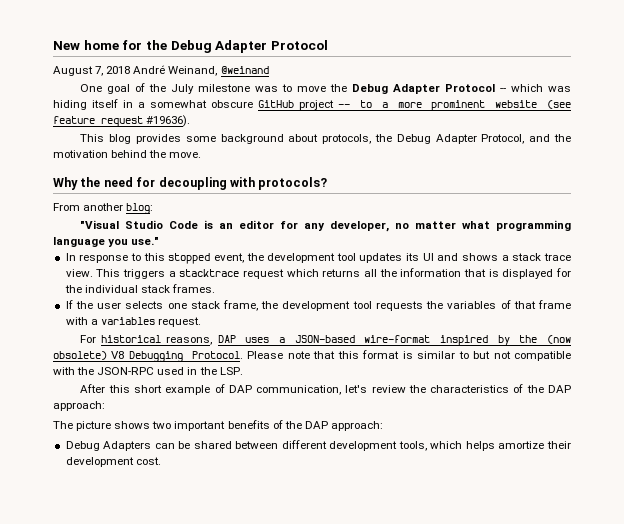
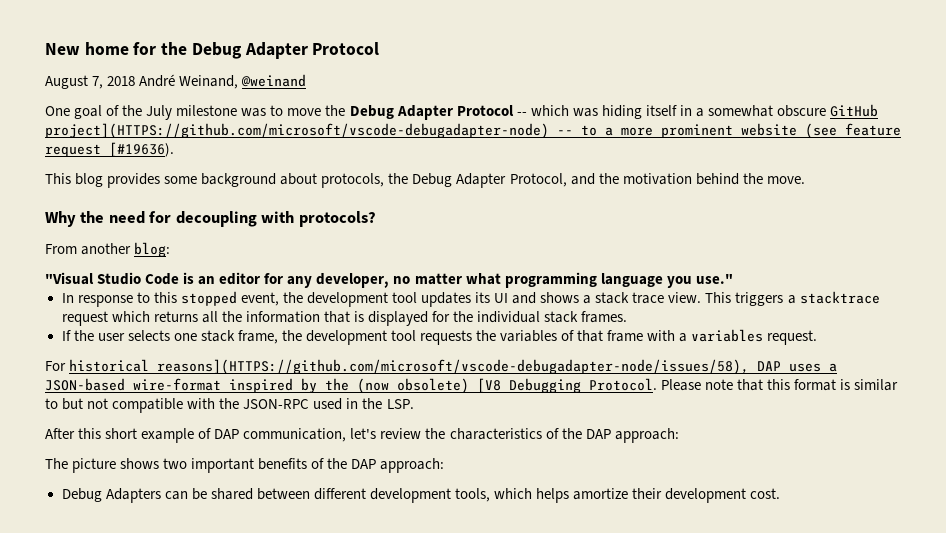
[299,100,335,110] project -> [45,123,549,139] project](HTTPS://github.com/microsoft/vscode-debugadapter-node)
[146,115,191,127] #19636). -> [109,142,174,157] [#19636).
[166,336,213,345] reasons, -> [157,359,750,375] reasons](HTTPS://github.com/microsoft/vscode-debugadapter-node/issues/58),
[111,351,125,359] V8 -> [477,378,501,393] [V8

